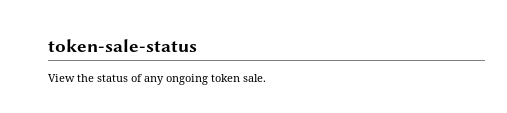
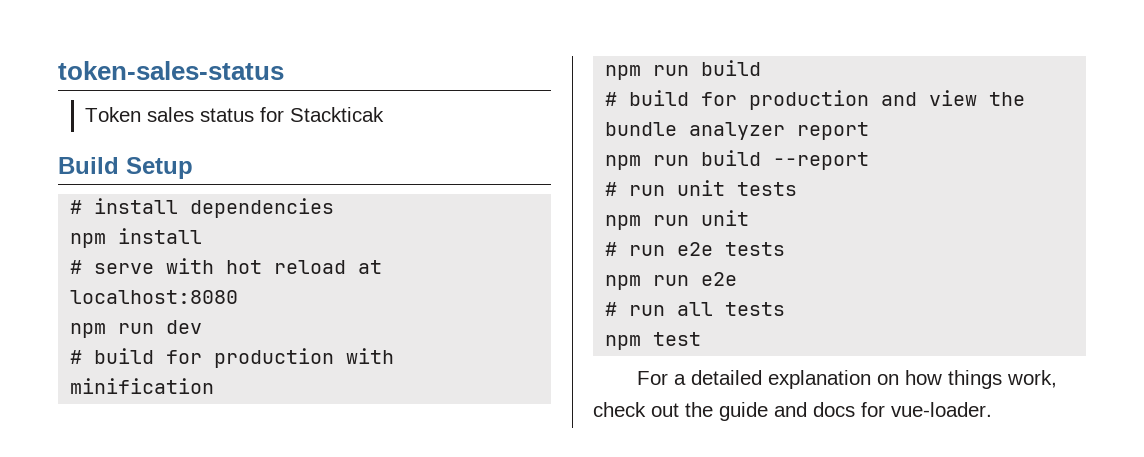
[48,39,197,52] [48,74,266,85] token-sale-status // View the status of any ongoing token sale. -> [58,61,284,80] [85,107,385,122] [58,157,193,179] [70,198,335,218] [70,228,203,248] [70,258,383,274] [70,290,239,304] [70,320,203,338] [70,348,395,368] [70,378,215,394] [605,60,762,80] [605,90,1026,110] [605,122,870,140] [605,150,870,170] [605,180,798,196] [605,210,750,230] [605,242,786,256] [605,272,738,290] [605,302,786,316] [605,332,702,350] [636,370,1057,389] [593,402,992,421] token-sales-status // Token sales status for Stackticak // Build Setup // # install dependencies // npm install // # serve with hot reload at localhost:8080 // npm run dev // # build for production with minification // npm run build // # build for production and view the bundle analyzer report // npm run build --report // # run unit tests // npm run unit // # run e2e tests // npm run e2e // # run all tests // npm test // For a detailed explanation on how things work, check out the guide and docs for vue-loader.

